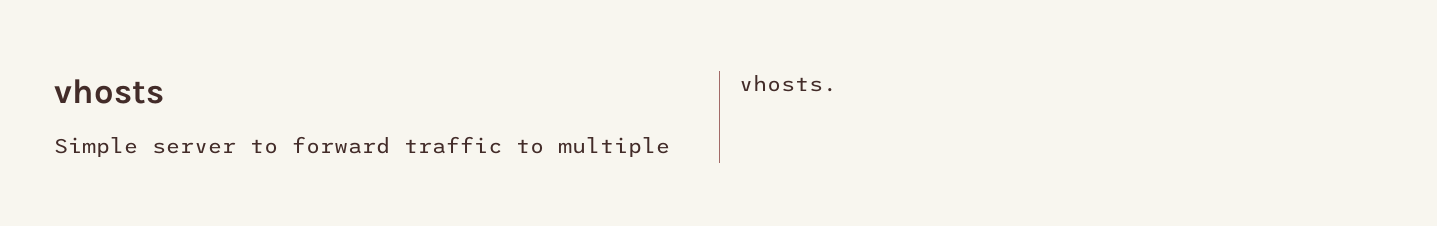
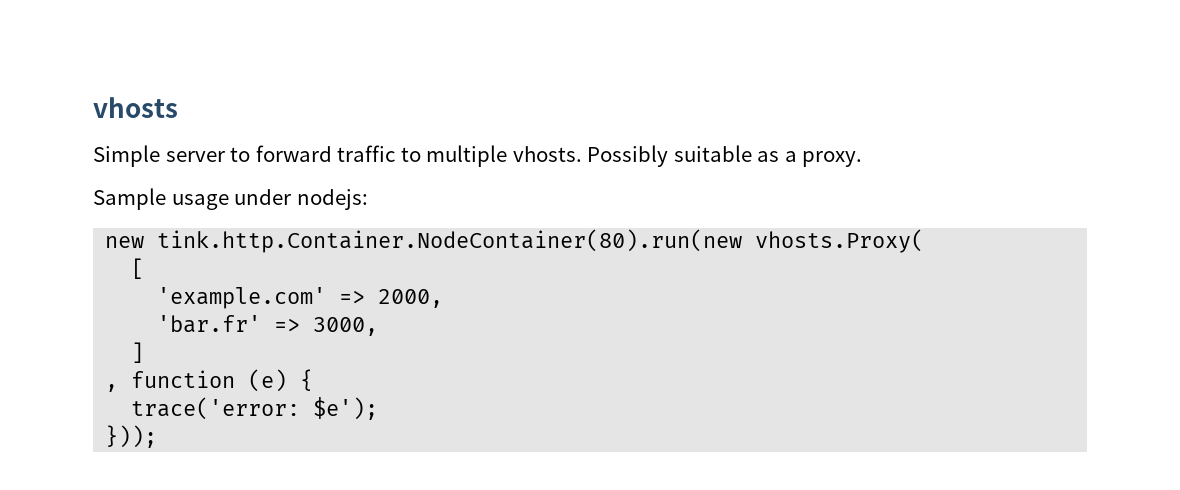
(837, 83) none -> [587,145,863,167] [93,188,368,210] [105,229,925,253] [131,258,145,279] [157,287,444,309] [157,315,379,336] [131,342,145,363] [105,369,314,392] [131,397,379,420] [105,425,158,448] Possibly suitable as a proxy. // Sample usage under nodejs: // new tink.http.Container.NodeContainer(80).run(new vhosts.Proxy( // [ // 'example.com' => 2000, // 'bar.fr' => 3000, // ] // , function (e) { // trace('error: $e'); // }));

